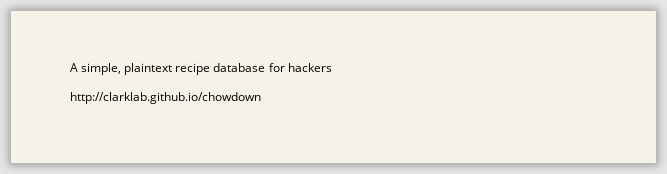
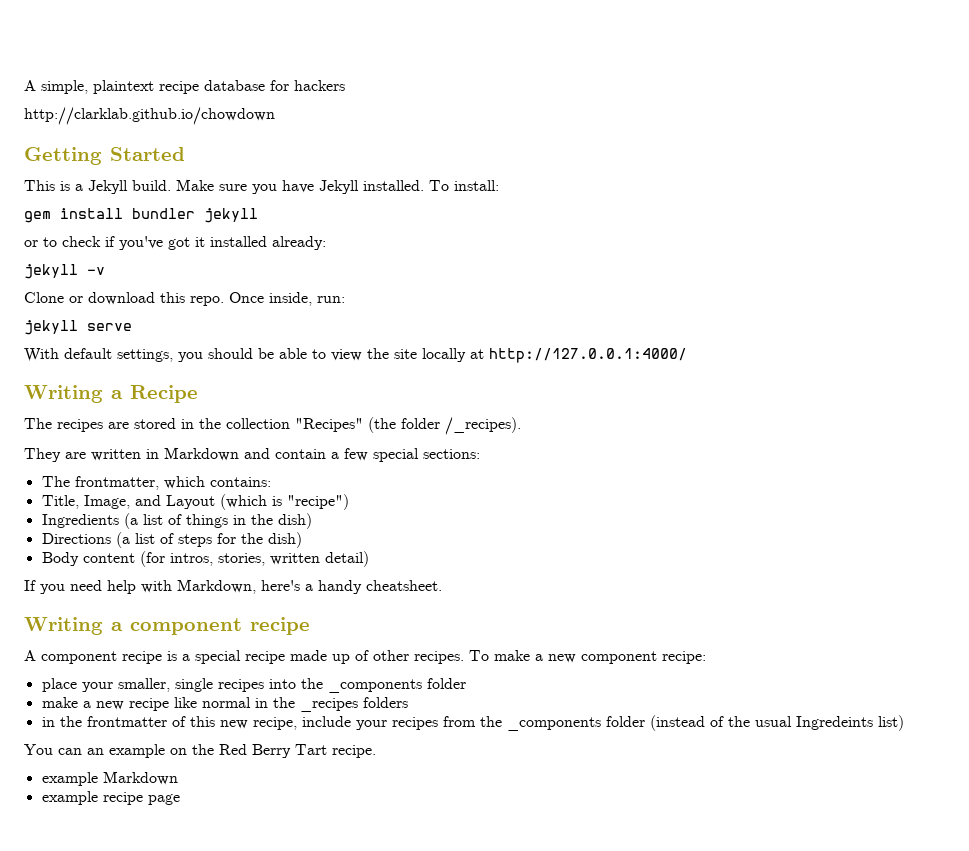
(261, 98) none -> [24,147,185,165] [24,179,499,194] [24,208,258,223] [24,236,326,250] [24,264,105,279] [24,292,345,306] [24,320,132,335] [24,348,687,363] [24,385,198,403] [24,417,521,435] [24,447,480,462] [41,476,271,490] [41,494,349,510] [41,513,312,529] [41,532,302,548] [41,551,369,567] [24,579,442,594] [24,617,310,635] [24,650,706,664] [41,678,466,693] [41,697,408,712] [41,715,904,731] [24,744,376,758] [41,771,178,786] [41,791,180,805] // Getting Started // This is a Jekyll build. Make sure you have Jekyll installed. To install: // gem install bundler jekyll // or to check if you've got it installed already: // jekyll -v // Clone or download this repo. Once inside, run: // jekyll serve // With default settings, you should be able to view the site locally at http://127.0.0.1:4000/ // Writing a Recipe // The recipes are stored in the collection "Recipes" (the folder /_recipes). // They are written in Markdown and contain a few special sections: // The frontmatter, which contains: // Title, Image, and Layout (which is "recipe") // Ingredients (a list of things in the dish) // Directions (a list of steps for the dish) // Body content (for intros, stories, written detail) // If you need help with Markdown, here's a handy cheatsheet. // Writing a component recipe // A component recipe is a special recipe made up of other recipes. To make a new component recipe: // place your smaller, single recipes into the _components folder // make a new recipe like normal in the _recipes folders // in the frontmatter of this new recipe, include your recipes from the _components folder (instead of the usual Ingredeints list) // You can an example on the Red Berry Tart recipe. // example Markdown // example recipe page

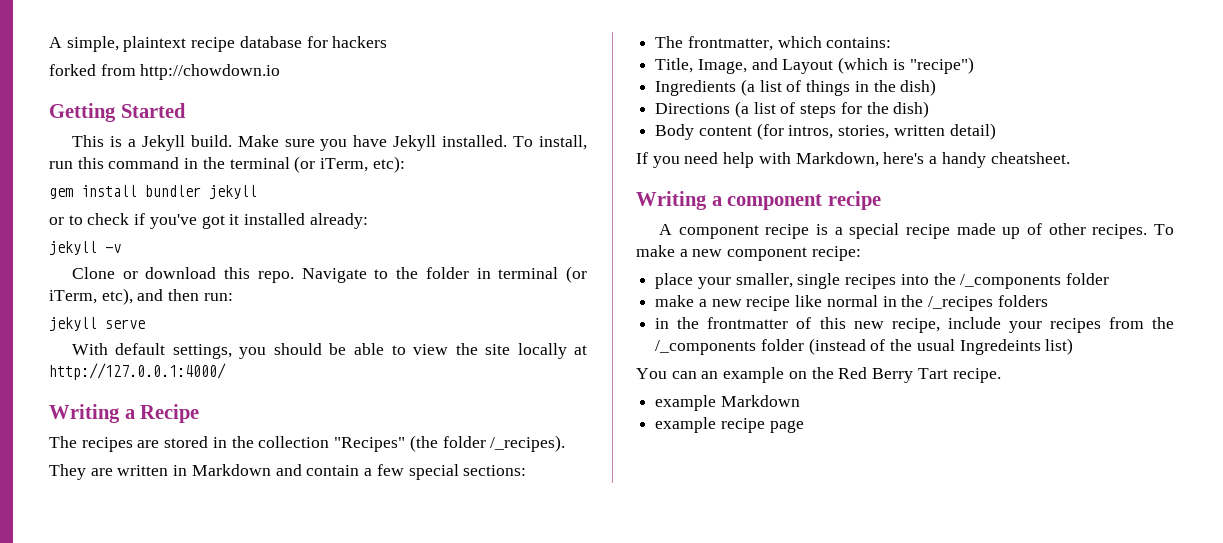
[24,107,275,125] http://clarklab.github.io/chowdown -> [49,64,281,80] forked from http://chowdown.io
[454,180,499,191] install: -> [539,135,588,150] [49,156,405,173] install, run this command in the terminal (or iTerm, etc):
[229,292,312,306] Once inside, -> [301,266,587,283] [49,288,200,305] Navigate to the folder in terminal (or iTerm, etc), and then
[327,679,422,693] _components -> [960,274,1062,289] /_components
[299,698,358,712] _recipes -> [928,296,994,311] /_recipes
[506,717,601,731] _components -> [655,340,757,355] /_components

